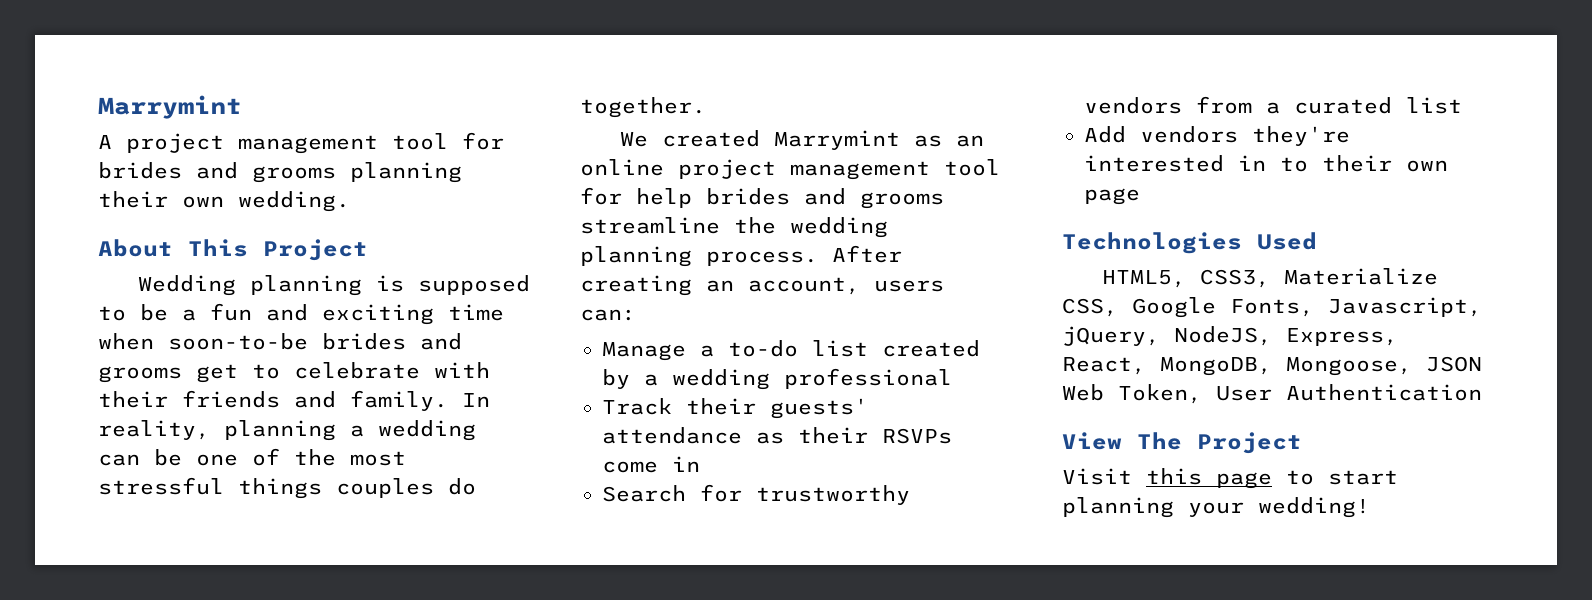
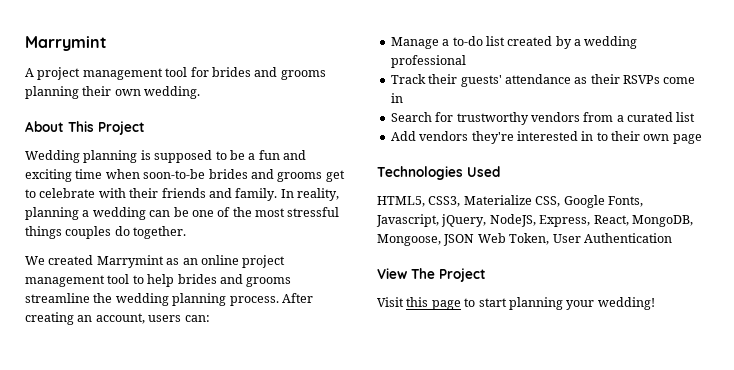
[580,187,622,205] for -> [132,275,144,284] to

